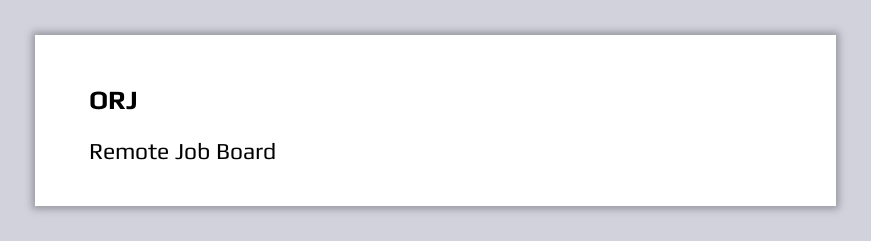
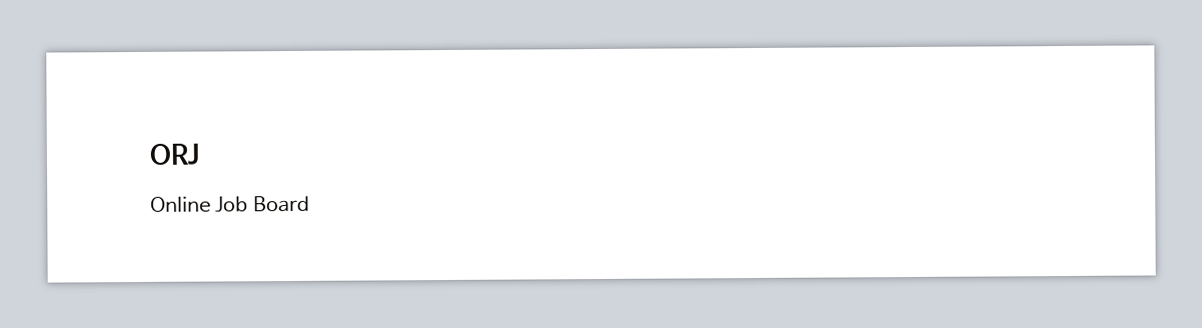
[89,144,169,160] Remote -> [150,196,211,213] Online

